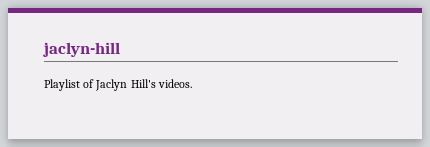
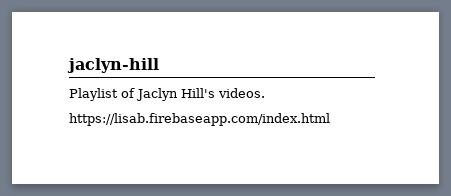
(192, 83) none -> [69,113,330,126] // https://lisab.firebaseapp.com/index.html

